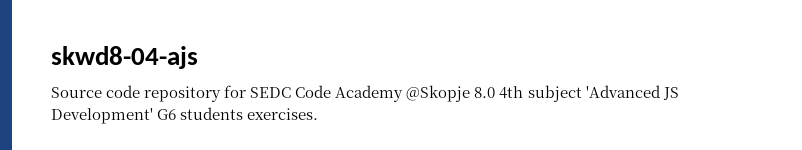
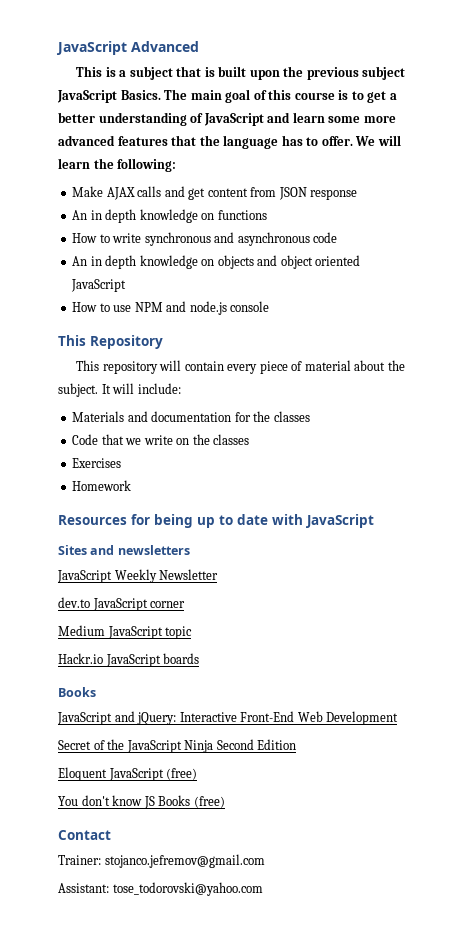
[51,46,198,69] [51,85,679,102] [51,107,319,124] skwd8-04-ajs // Source code repository for SEDC Code Academy @Skopje 8.0 4th subject 'Advanced JS Development' G6 students exercises. -> [56,41,199,55] [76,66,406,80] [57,89,397,103] [58,112,396,126] [58,135,401,149] [58,158,177,172] [72,186,358,200] [72,209,267,223] [72,232,338,246] [72,255,361,269] [71,279,127,292] [72,301,270,315] [58,335,163,349] [76,360,405,374] [58,383,181,397] [72,411,310,422] [72,434,250,445] [72,458,122,468] [72,480,132,491] [58,514,374,528] [58,545,190,555] [57,569,219,583] [58,597,186,611] [58,625,193,639] [58,653,200,667] [58,687,96,697] [57,711,399,725] [58,739,297,753] [58,767,198,781] [58,795,225,809] [58,830,111,840] [58,854,265,868] [58,882,263,896] JavaScript Advanced // This is a subject that is built upon the previous subject JavaScript Basics. The main goal of this course is to get a better understanding of JavaScript and learn some more advanced features that the language has to offer. We will learn the following: // Make AJAX calls and get content from JSON response // An in depth knowledge on functions // How to write synchronous and asynchronous code // An in depth knowledge on objects and object oriented JavaScript // How to use NPM and node.js console // This Repository // This repository will contain every piece of material about the subject. It will include: // Materials and documentation for the classes // Code that we write on the classes // Exercises // Homework // Resources for being up to date with JavaScript // Sites and newsletters // JavaScript Weekly Newsletter // dev.to JavaScript corner // Medium JavaScript topic // Hackr.io JavaScript boards // Books // JavaScript and jQuery: Interactive Front-End Web Development // Secret of the JavaScript Ninja Second Edition // Eloquent JavaScript (free) // You don't know JS Books (free) // Contact // Trainer: stojanco.jefremov@gmail.com // Assistant: tose_todorovski@yahoo.com

